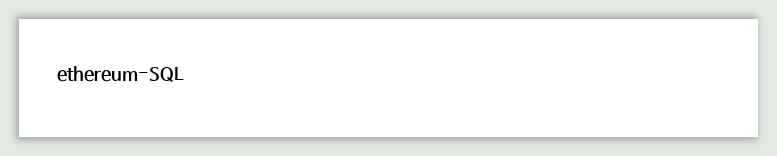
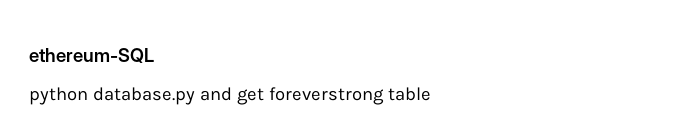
(184, 74) none -> [29,87,431,105] // python database.py and get foreverstrong table

